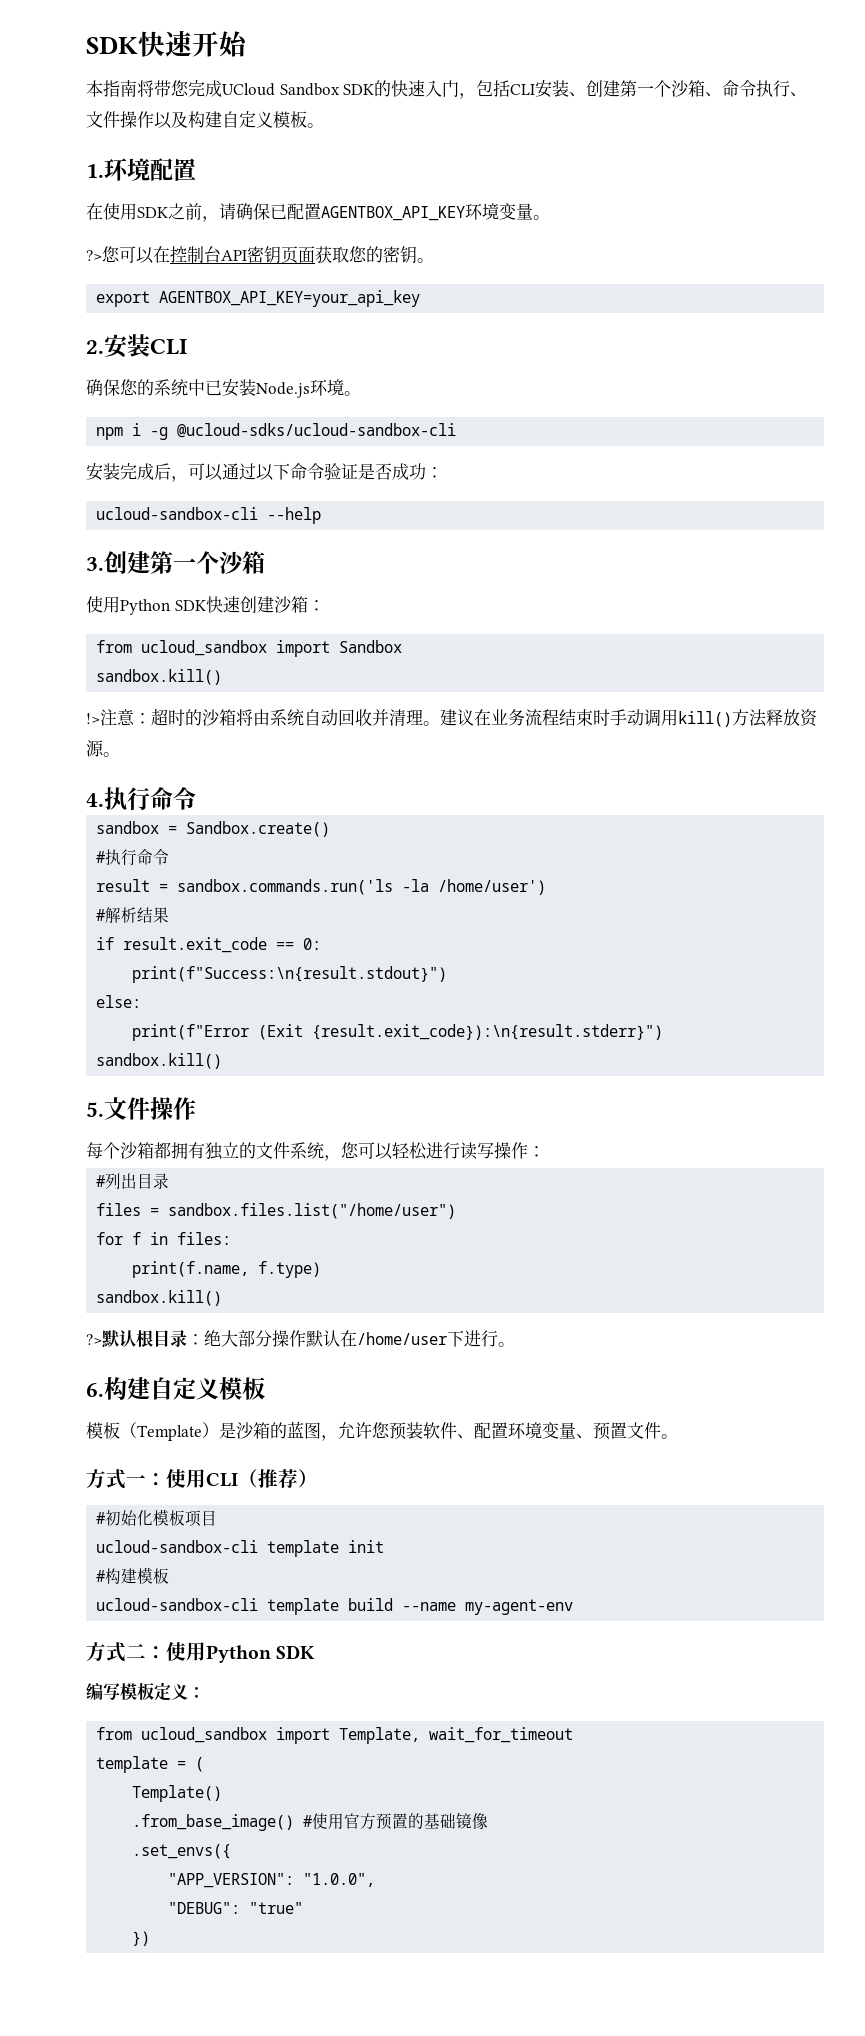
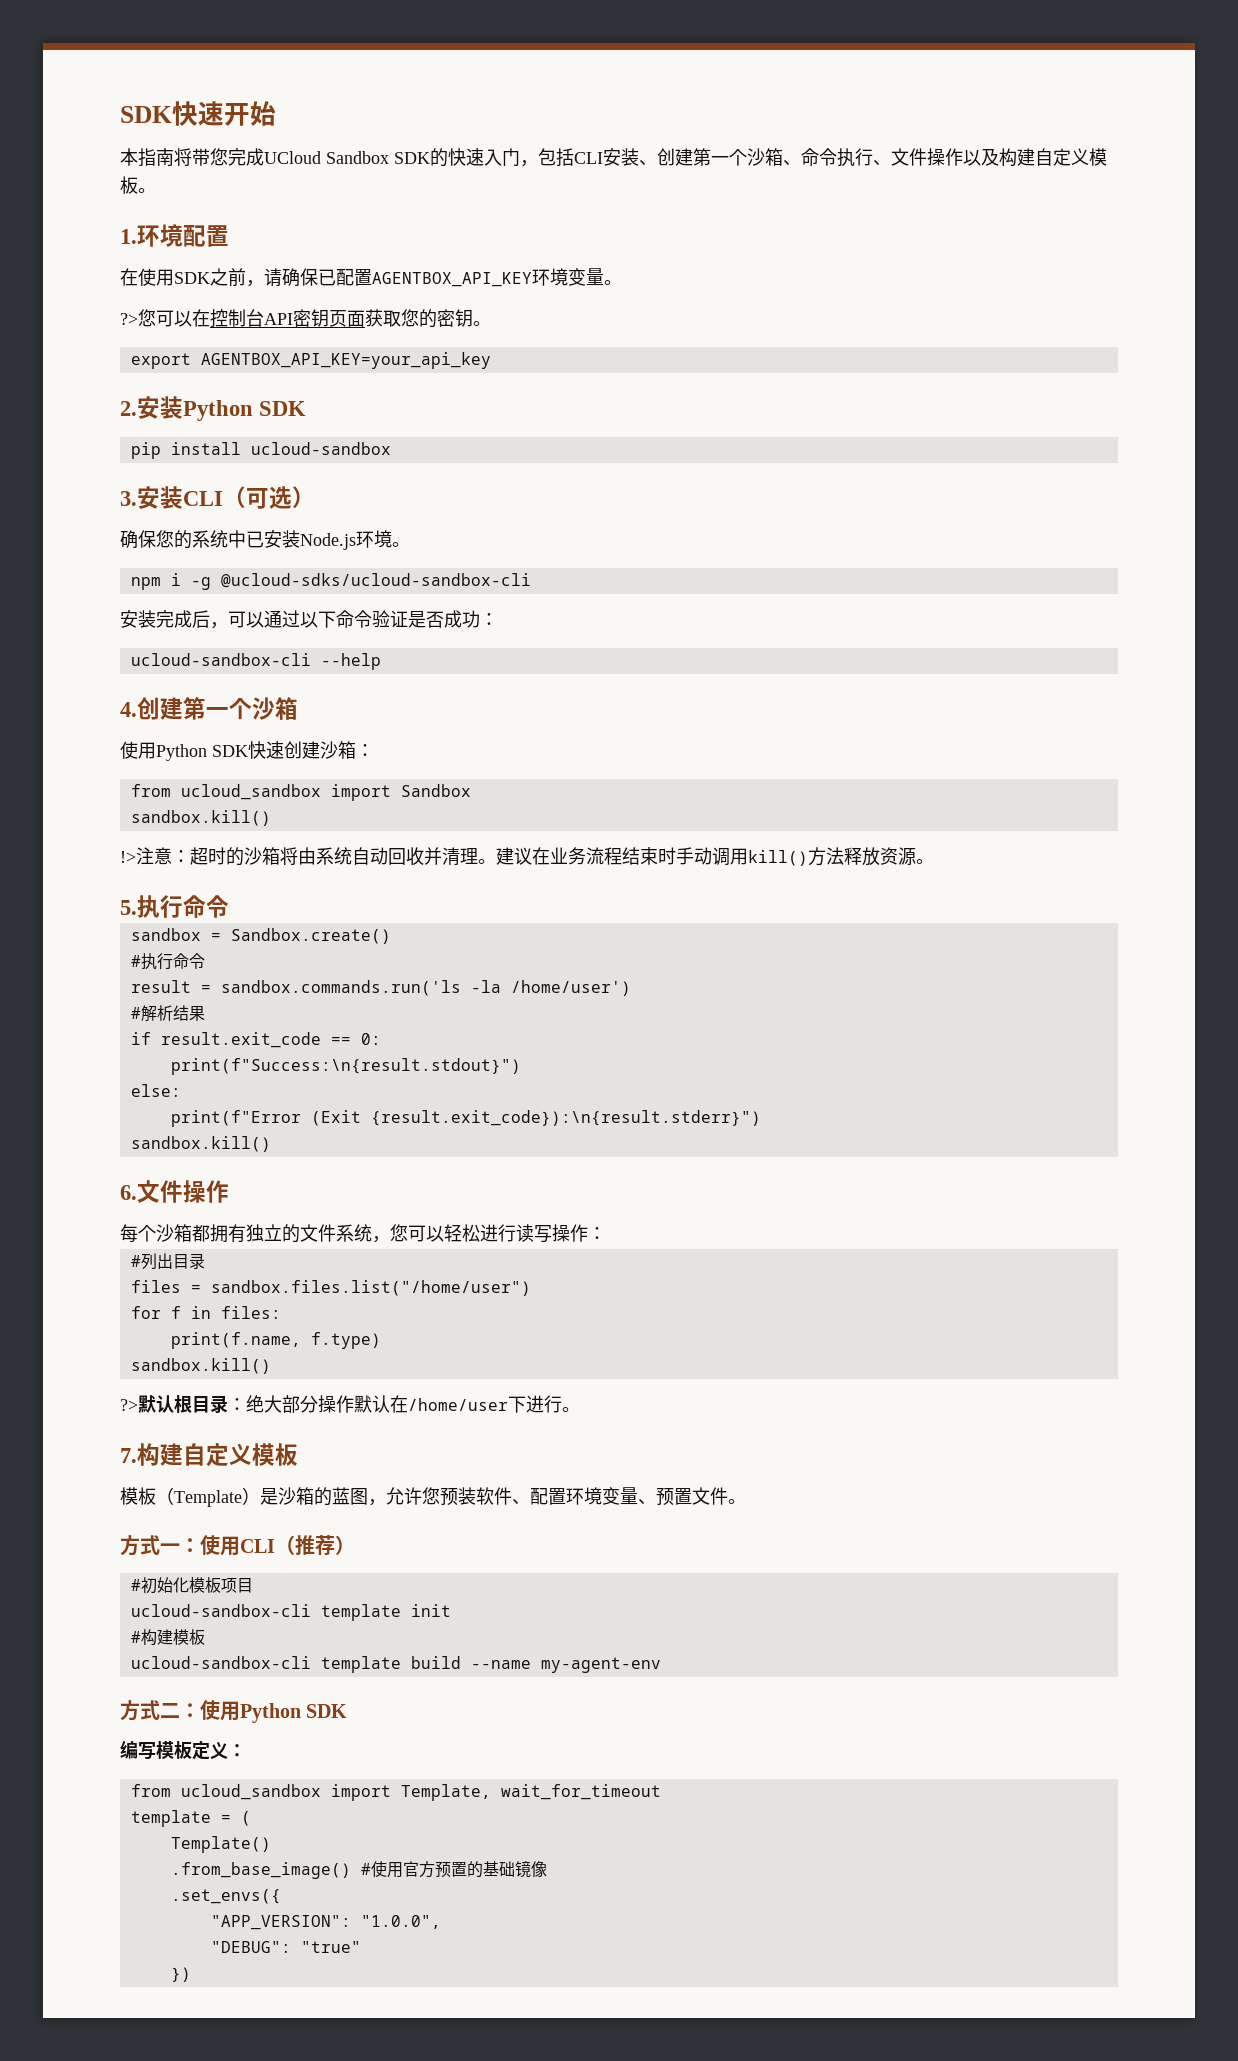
[150,339,187,355] CLI -> [183,400,307,421] [130,442,391,459] [120,486,315,509] Python SDK // pip install ucloud-sandbox // 3.安装CLI（可选）
[86,557,104,571] 3. -> [120,702,137,717] 4.
[86,793,104,807] 4. -> [120,900,137,915] 5.
[86,1102,104,1117] 5. -> [120,1185,137,1200] 6.
[86,1383,104,1397] 6. -> [120,1448,137,1463] 7.

